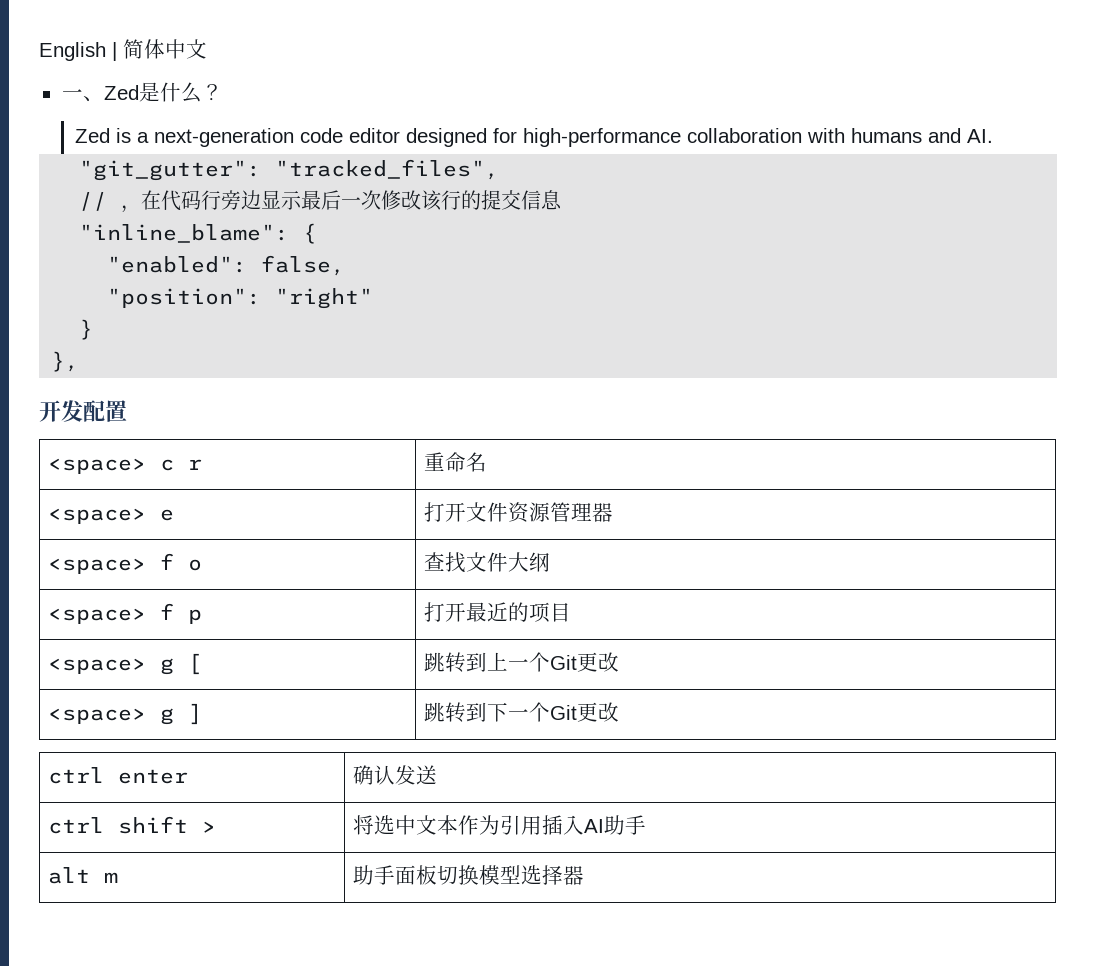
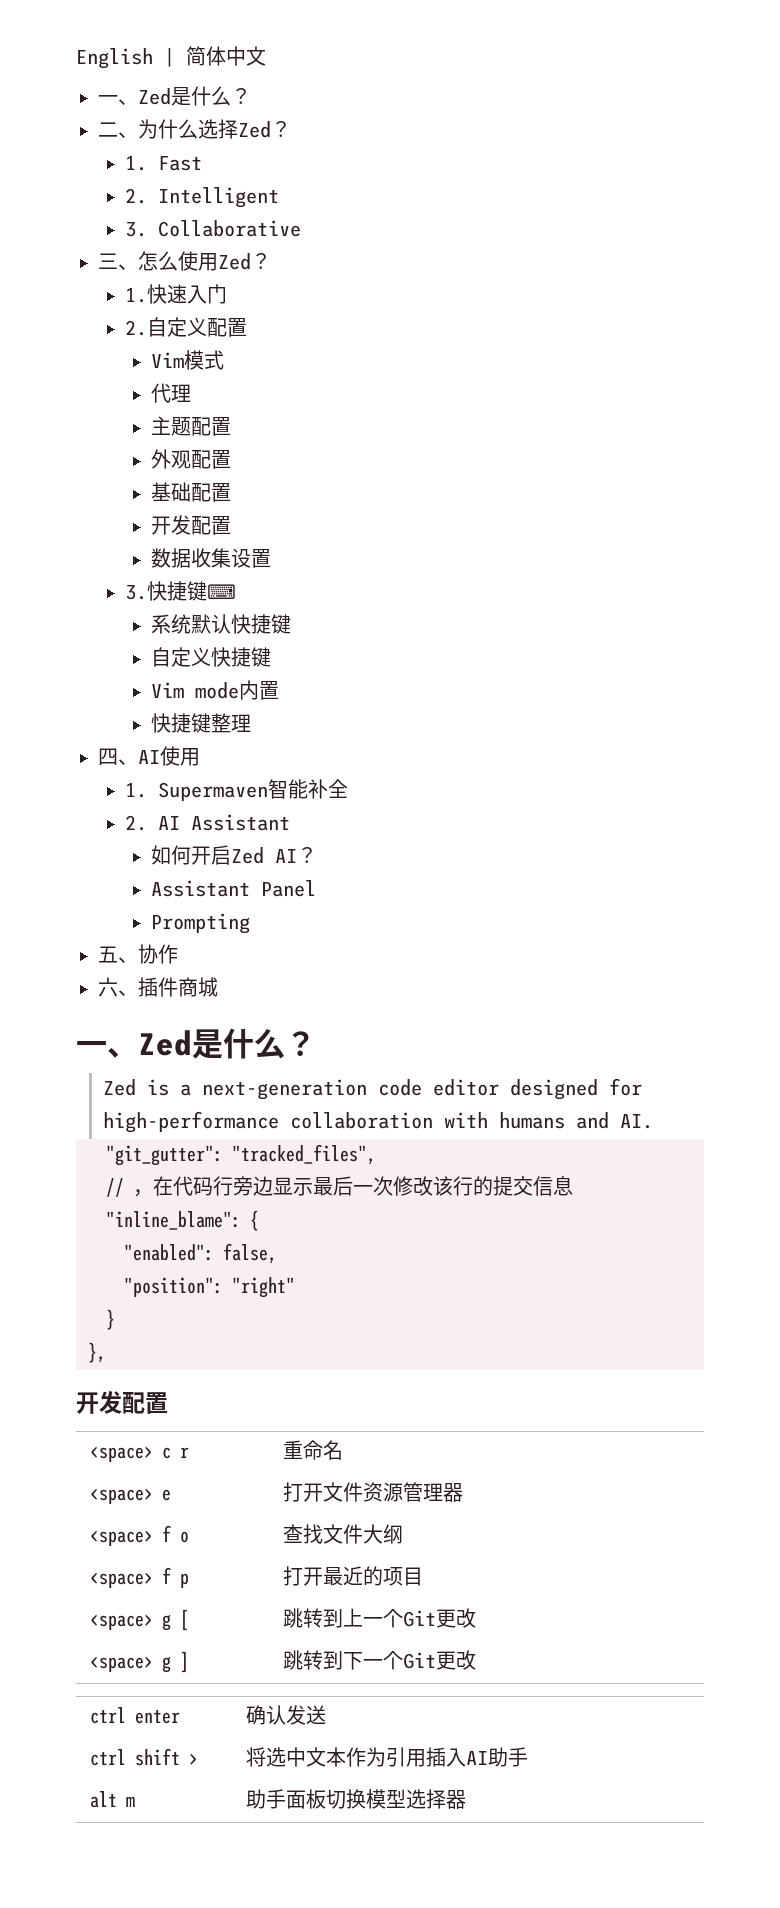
(223, 92) none -> [98,119,291,139] [124,156,202,171] [124,187,279,208] [124,220,301,237] [98,251,271,271] [124,284,227,304] [124,317,247,337] [151,350,225,370] [151,383,192,403] [151,416,232,436] [151,449,232,469] [151,482,232,502] [151,515,232,535] [151,548,272,568] [124,581,236,601] [151,614,292,634] [151,647,272,667] [151,680,280,700] [151,713,252,733] [98,746,200,766] [124,779,348,801] [124,814,290,831] [151,845,318,865] [151,880,317,897] [151,913,251,934] [98,944,178,964] [98,977,218,997] [76,1028,316,1059] // 二、为什么选择Zed？ // 1. Fast // 2. Intelligent // 3. Collaborative // 三、怎么使用Zed？ // 1.快速入门 // 2.自定义配置 // Vim模式 // 代理 // 主题配置 // 外观配置 // 基础配置 // 开发配置 // 数据收集设置 // 3.快捷键⌨ // 系统默认快捷键 // 自定义快捷键 // Vim mode内置 // 快捷键整理 // 四、AI使用 // 1. Supermaven智能补全 // 2. AI Assistant // 如何开启Zed AI？ // Assistant Panel // Prompting // 五、协作 // 六、插件商城 // 一、Zed是什么？

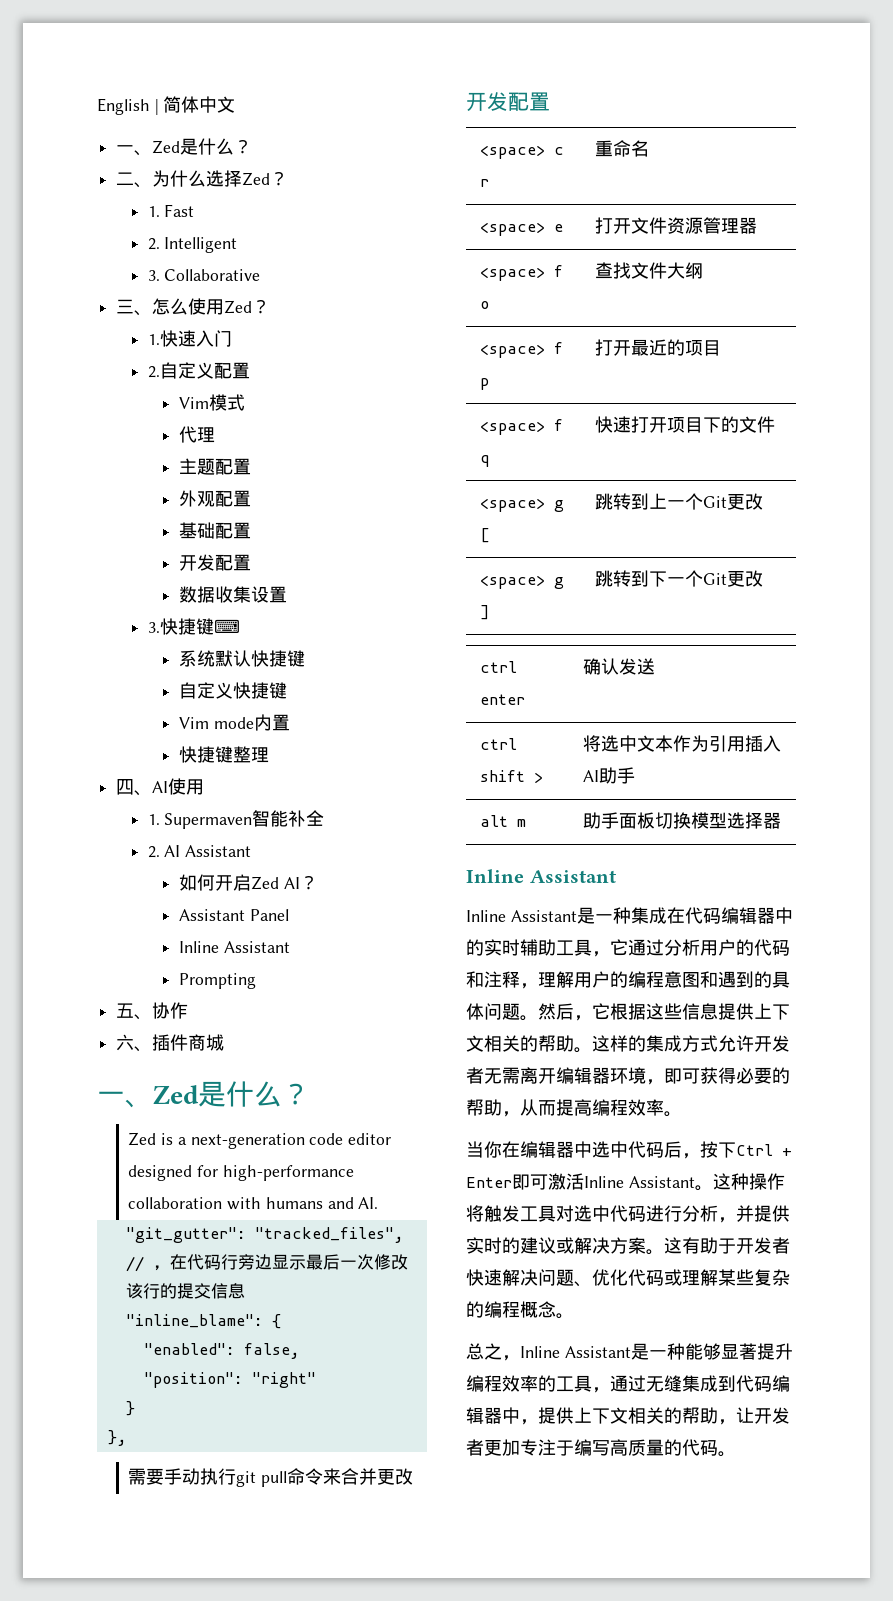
(317, 888) none -> [179,941,290,953] // Inline Assistant
(106, 1352) none -> [128,1468,414,1487] // 需要手动执行git pull命令来合并更改
(424, 1576) none -> [479,419,563,435] [479,455,489,467] [594,416,775,433] // <space> f q | 快速打开项目下的文件
(467, 1799) none -> [466,869,616,883] [466,907,793,924] [466,939,790,957] [466,971,790,989] [466,1003,790,1021] [466,1035,790,1053] [466,1067,790,1085] [466,1099,682,1117] [466,1141,792,1159] [466,1173,785,1191] [466,1205,790,1223] [466,1237,790,1255] [466,1269,790,1287] [466,1301,574,1319] [466,1343,793,1361] [466,1375,790,1393] [466,1407,790,1425] [466,1439,736,1457] // Inline Assistant // Inline Assistant是一种集成在代码编辑器中的实时辅助工具，它通过分析用户的代码和注释，理解用户的编程意图和遇到的具体问题。然后，它根据这些信息提供上下文相关的帮助。这样的集成方式允许开发者无需离开编辑器环境，即可获得必要的帮助，从而提高编程效率。 // 当你在编辑器中选中代码后，按下Ctrl + Enter即可激活Inline Assistant。这种操作将触发工具对选中代码进行分析，并提供实时的建议或解决方案。这有助于开发者快速解决问题、优化代码或理解某些复杂的编程概念。 // 总之，Inline Assistant是一种能够显著提升编程效率的工具，通过无缝集成到代码编辑器中，提供上下文相关的帮助，让开发者更加专注于编写高质量的代码。

